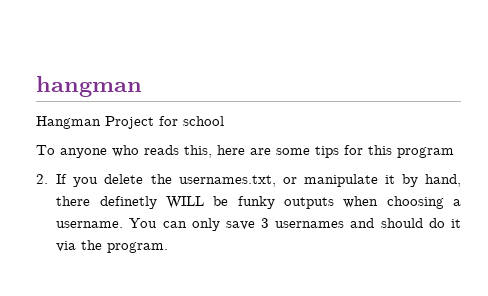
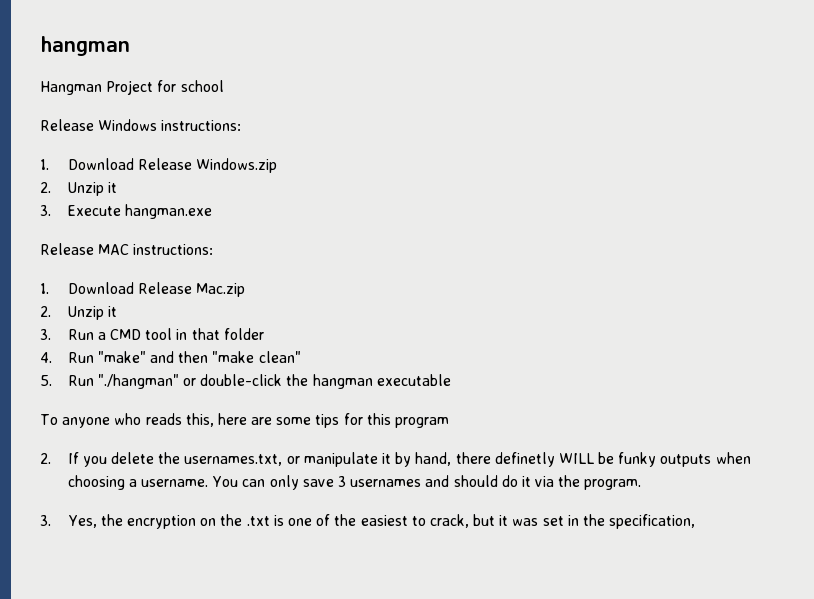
(224, 121) none -> [40,119,242,131] [40,158,278,173] [40,182,117,196] [40,204,212,219] [40,243,214,255] [40,282,246,297] [40,306,117,320] [40,328,264,340] [40,351,301,363] [40,374,451,389] // Release Windows instructions: // 1. Download Release Windows.zip // 2. Unzip it // 3. Execute hangman.exe // Release MAC instructions: // 1. Download Release Mac.zip // 2. Unzip it // 3. Run a CMD tool in that folder // 4. Run "make" and then "make clean" // 5. Run "./hangman" or double-click the hangman executable
(169, 247) none -> [40,514,696,529] // 3. Yes, the encryption on the .txt is one of the easiest to crack, but it was set in the specification,

